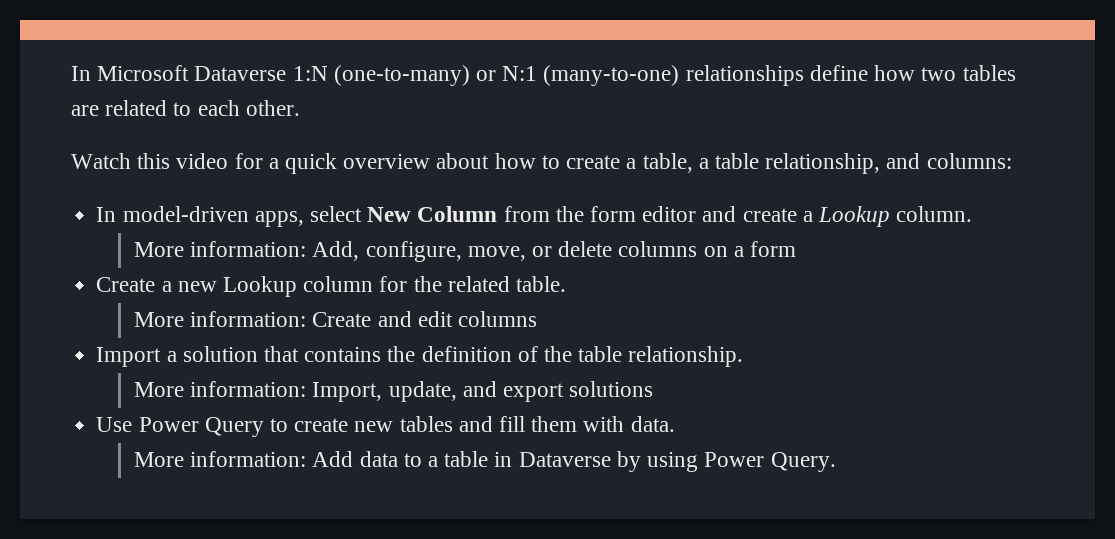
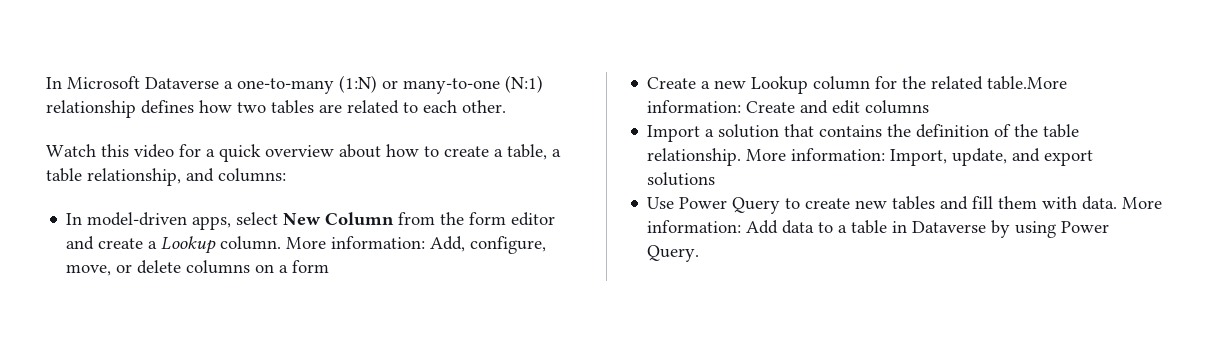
[292,65,868,86] 1:N (one-to-many) or N:1 (many-to-one) relationships define -> [224,75,543,94] [46,100,194,118] a one-to-many (1:N) or many-to-one (N:1) relationship defines
(973, 214) // -> (282, 243) none
[515,276,566,292] [133,312,184,327] table. // More -> [987,76,1068,90] table.More
(744, 356) // -> (742, 157) none
(675, 424) // -> (1118, 203) none

